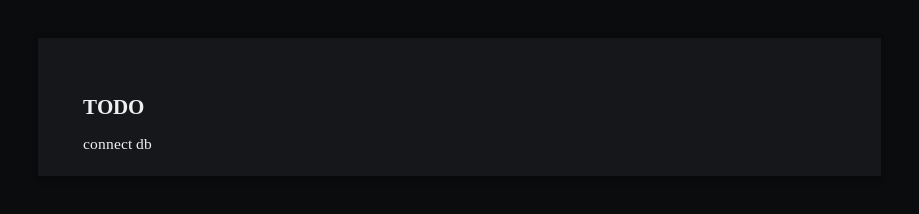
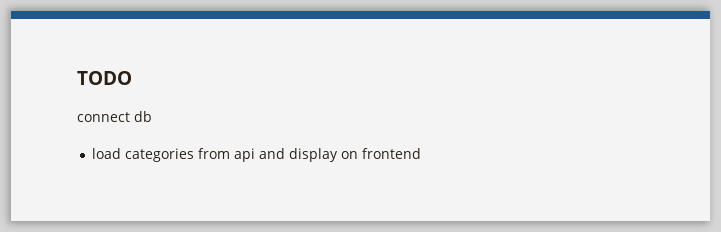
(153, 144) none -> [92,148,422,162] // load categories from api and display on frontend

